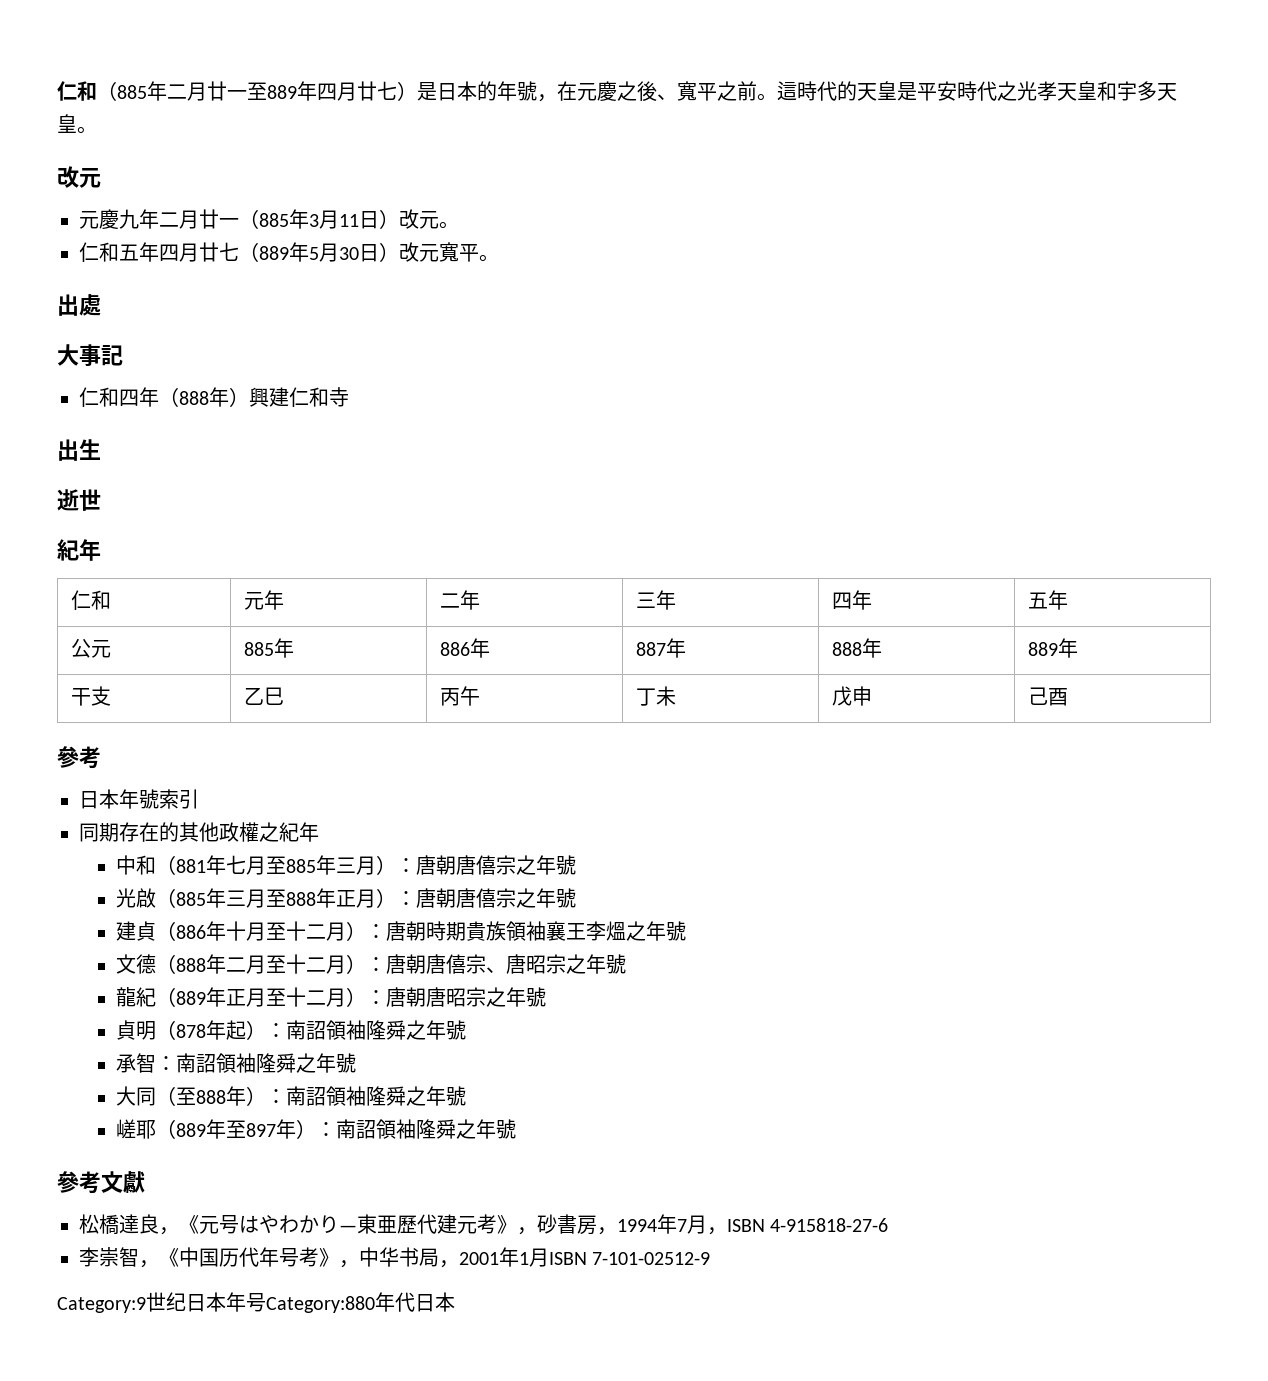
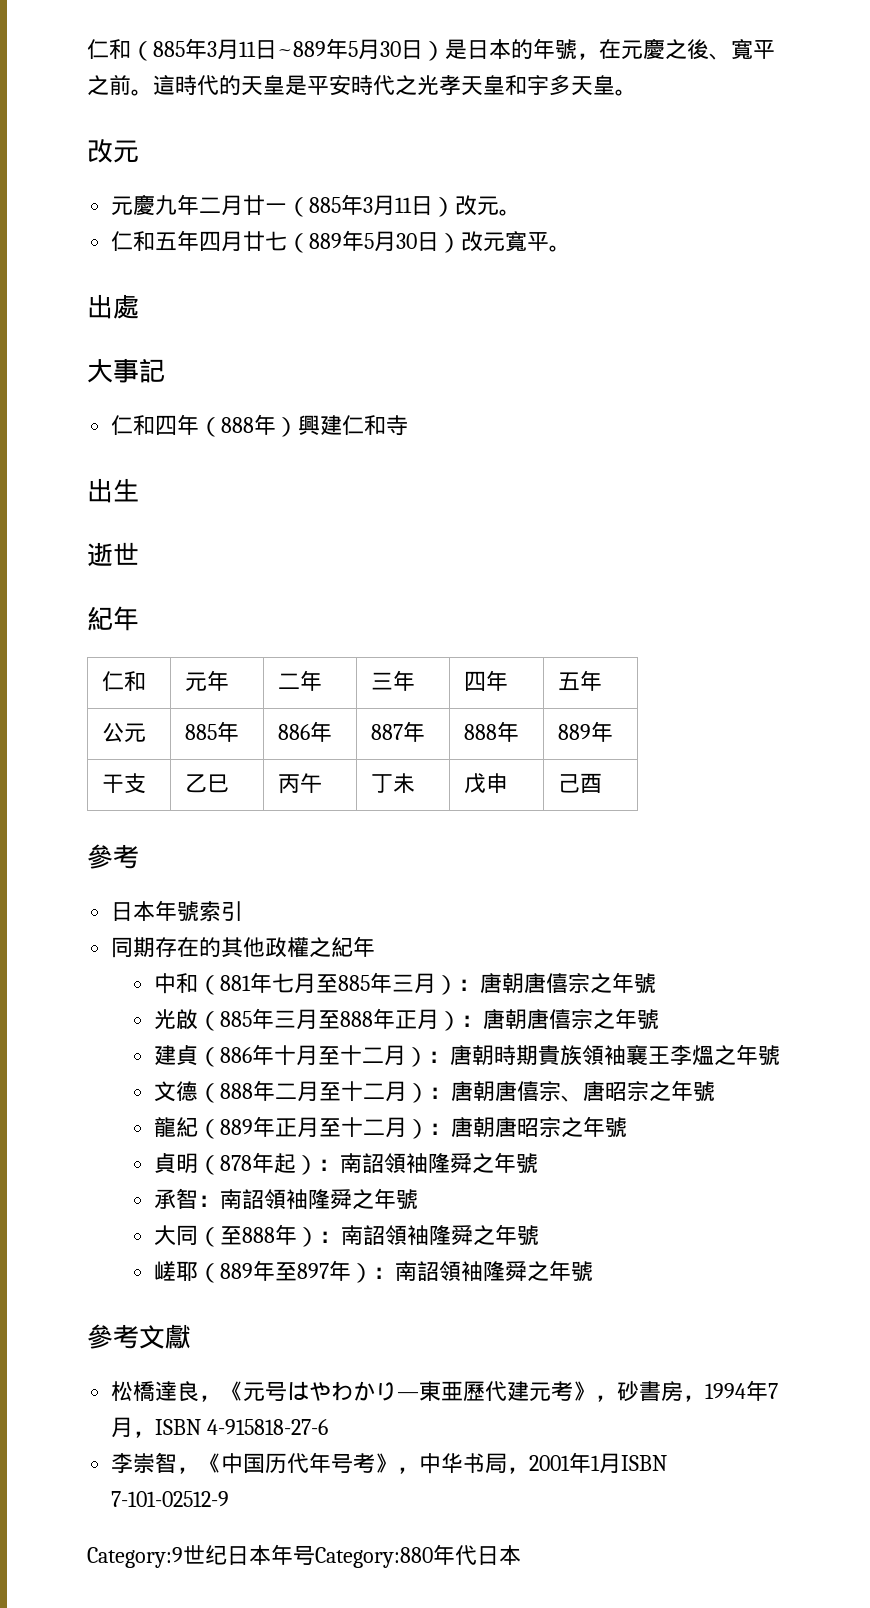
[167,81,397,101] 二月廿一至889年四月廿七 -> [207,38,423,60] 3月11日~889年5月30日

